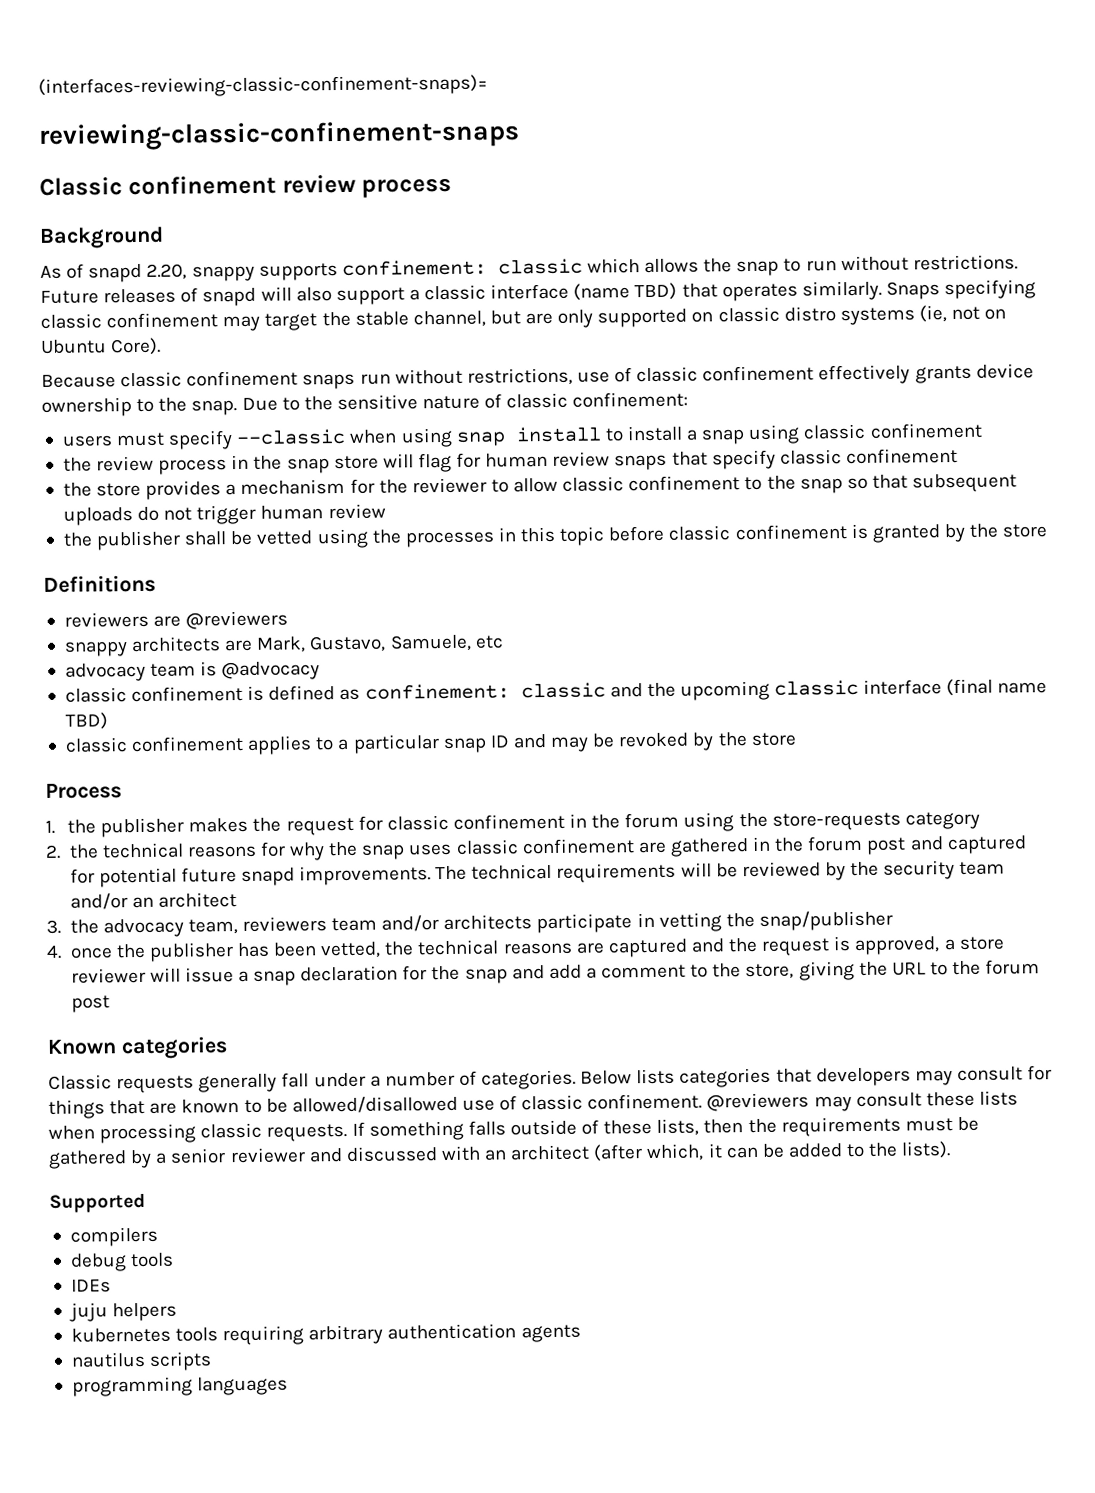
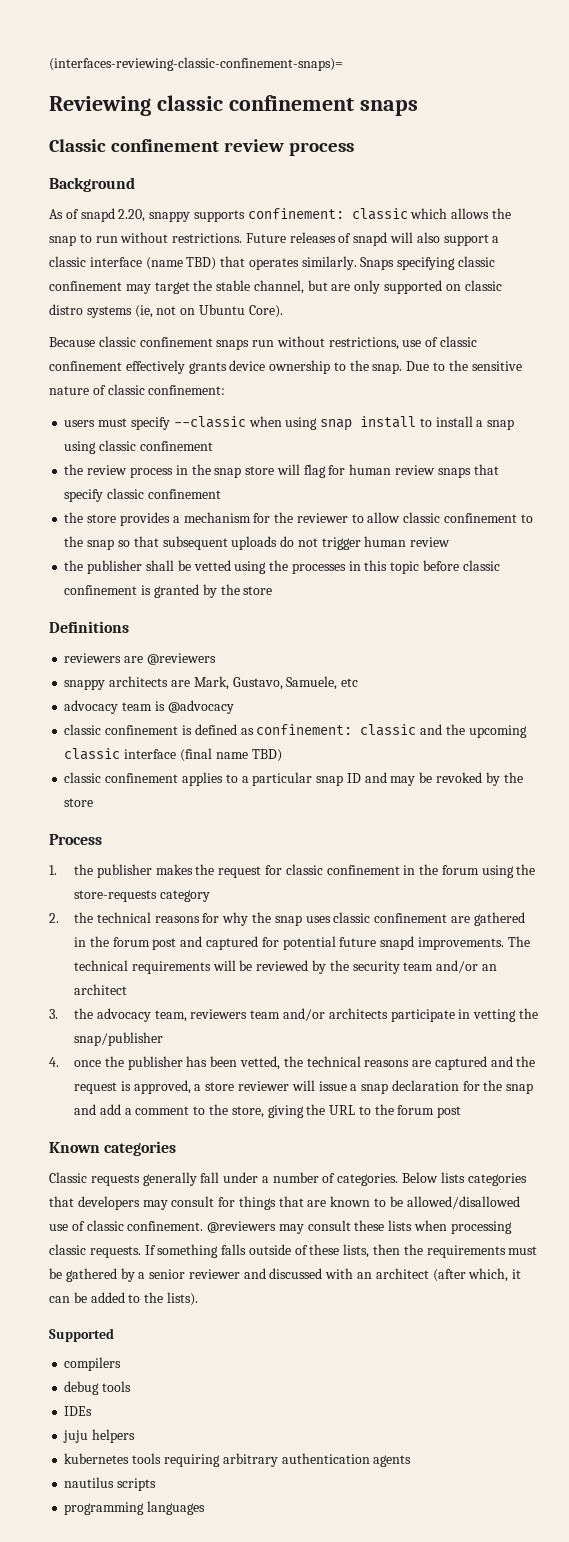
[38,120,520,151] reviewing-classic-confinement-snaps -> [49,95,418,116] Reviewing classic confinement snaps

